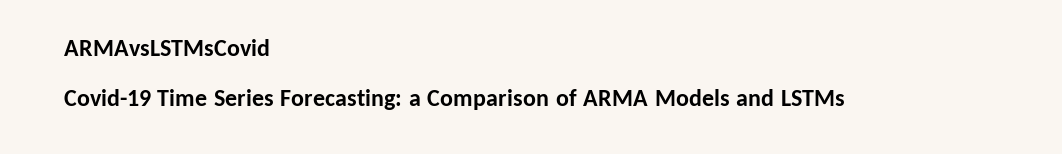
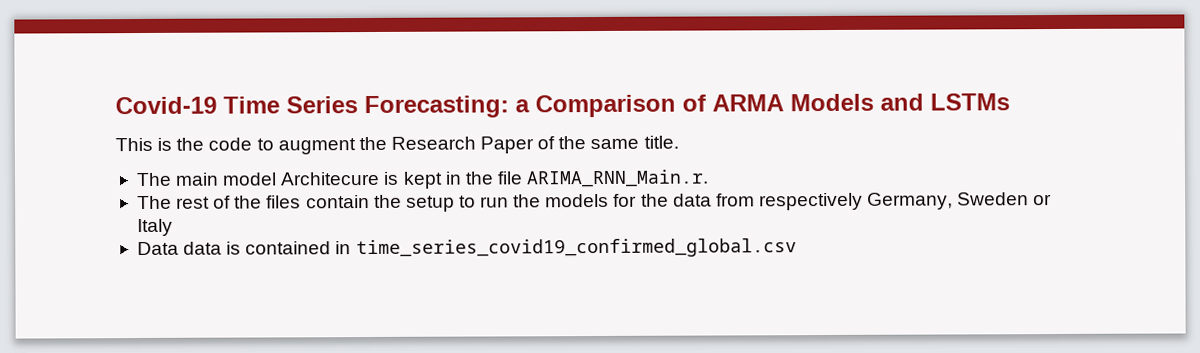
[64,39,270,56] ARMAvsLSTMsCovid // -> (115, 105) none
(845, 98) none -> [115,135,679,155] [135,169,710,189] [136,192,1053,212] [136,218,173,237] [136,238,797,259] // This is the code to augment the Research Paper of the same title. // The main model Architecure is kept in the file ARIMA_RNN_Main.r. // The rest of the files contain the setup to run the models for the data from respectively Germany, Sweden or Italy // Data data is contained in time_series_covid19_confirmed_global.csv

